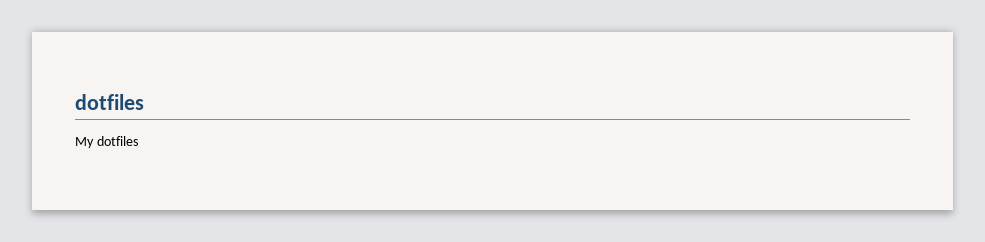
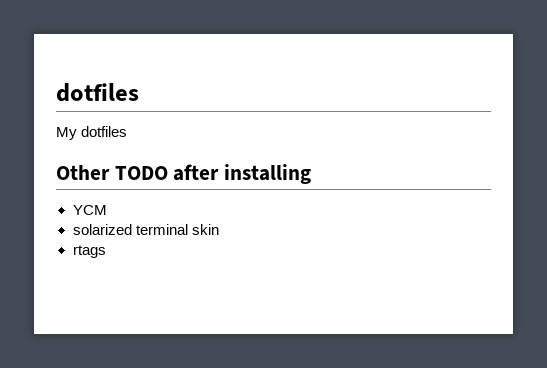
(138, 141) none -> [56,164,312,184] [72,205,107,215] [72,224,219,235] [72,245,106,258] // Other TODO after installing // YCM // solarized terminal skin // rtags

